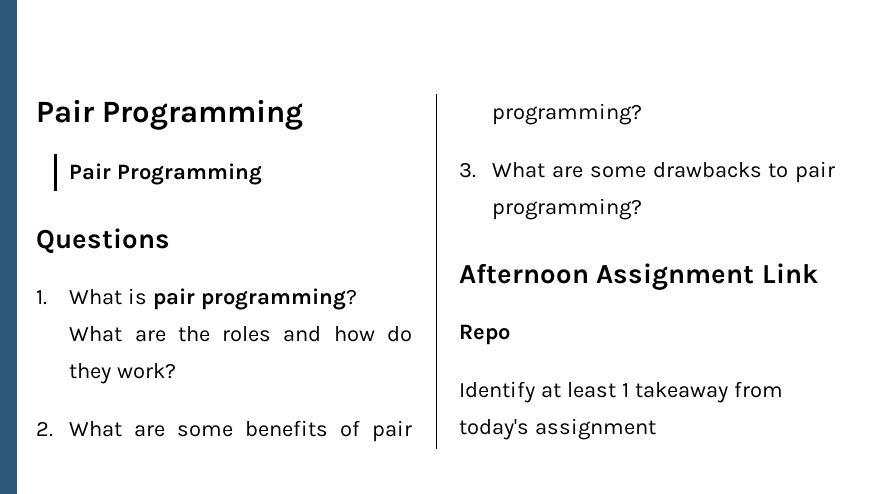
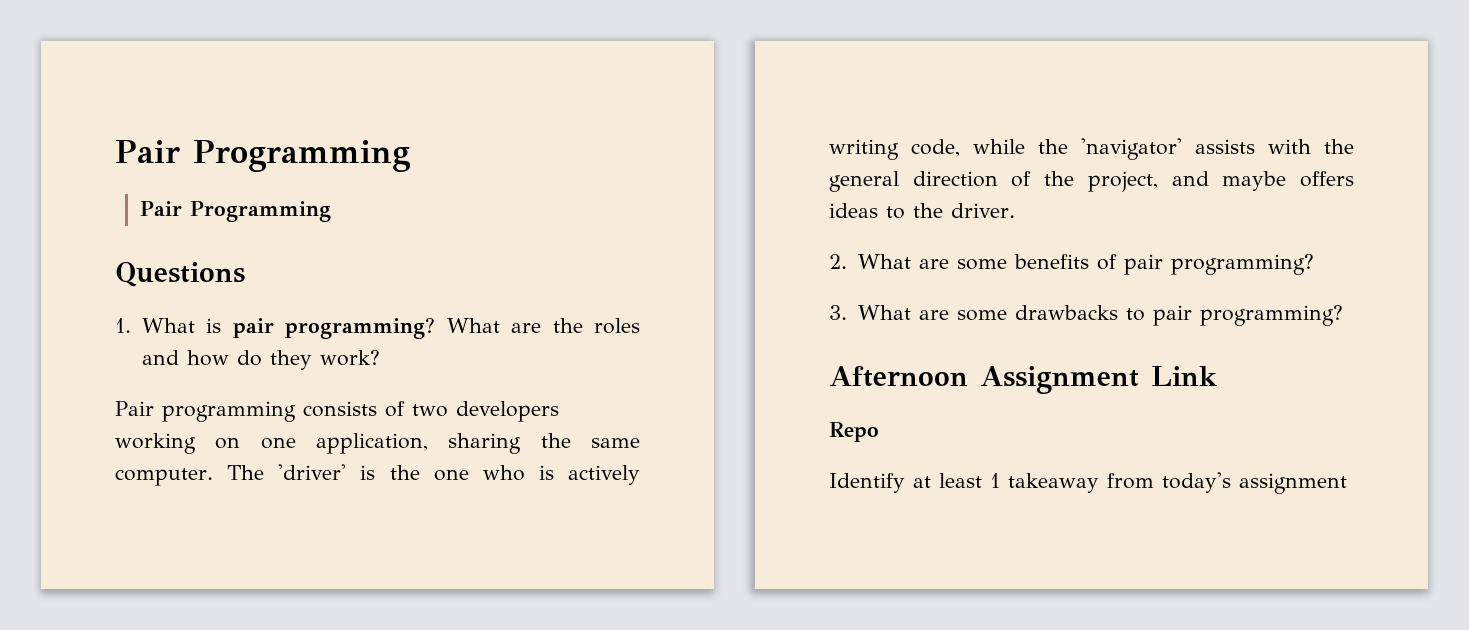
(177, 371) none -> [115,401,559,422] [115,433,640,454] [115,464,640,486] [829,138,1354,160] [829,171,1354,192] [829,203,1015,219] // Pair programming consists of two developers working on one application, sharing the same computer. The 'driver' is the one who is actively writing code, while the 'navigator' assists with the general direction of the project, and maybe offers ideas to the driver.

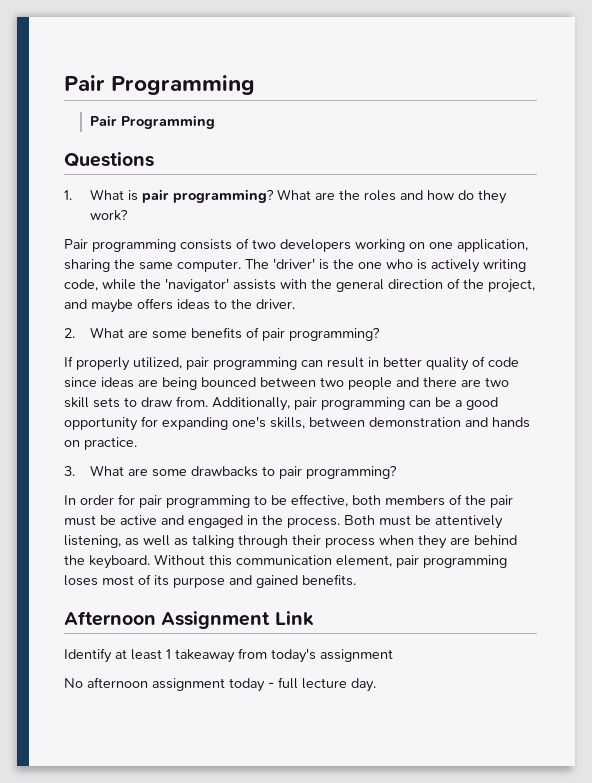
(1314, 264) none -> [64,356,519,371] [64,377,509,390] [64,396,498,411] [64,416,530,431] [64,437,137,450] // If properly utilized, pair programming can result in better quality of code since ideas are being bounced between two people and there are two skill sets to draw from. Additionally, pair programming can be a good opportunity for expanding one's skills, between demonstration and hands on practice.
(1343, 315) none -> [64,494,513,508] [64,515,503,529] [64,535,517,549] [64,554,507,569] [64,574,356,588] // In order for pair programming to be effective, both members of the pair must be active and engaged in the process. Both must be attentively listening, as well as talking through their process when they are behind the keyboard. Without this communication element, pair programming loses most of its purpose and gained benefits.
[829,422,879,442] // Repo -> (314, 618) none
(1347, 483) none -> [64,677,376,692] // No afternoon assignment today - full lecture day.

